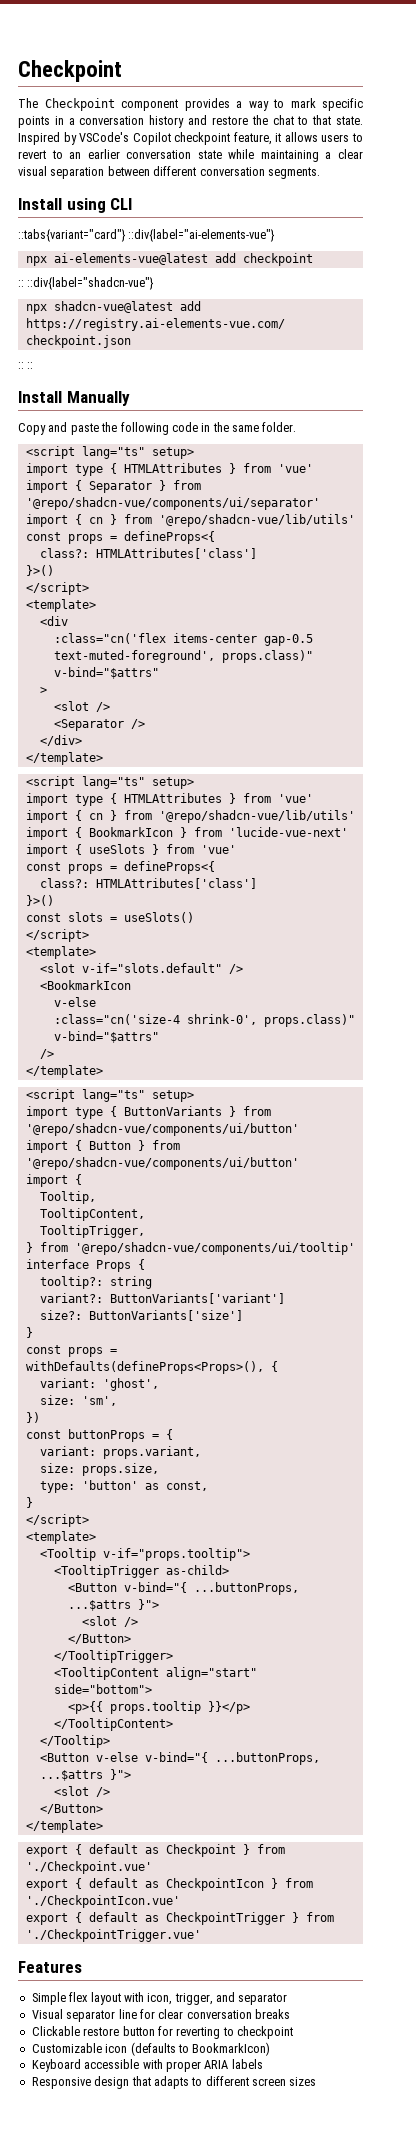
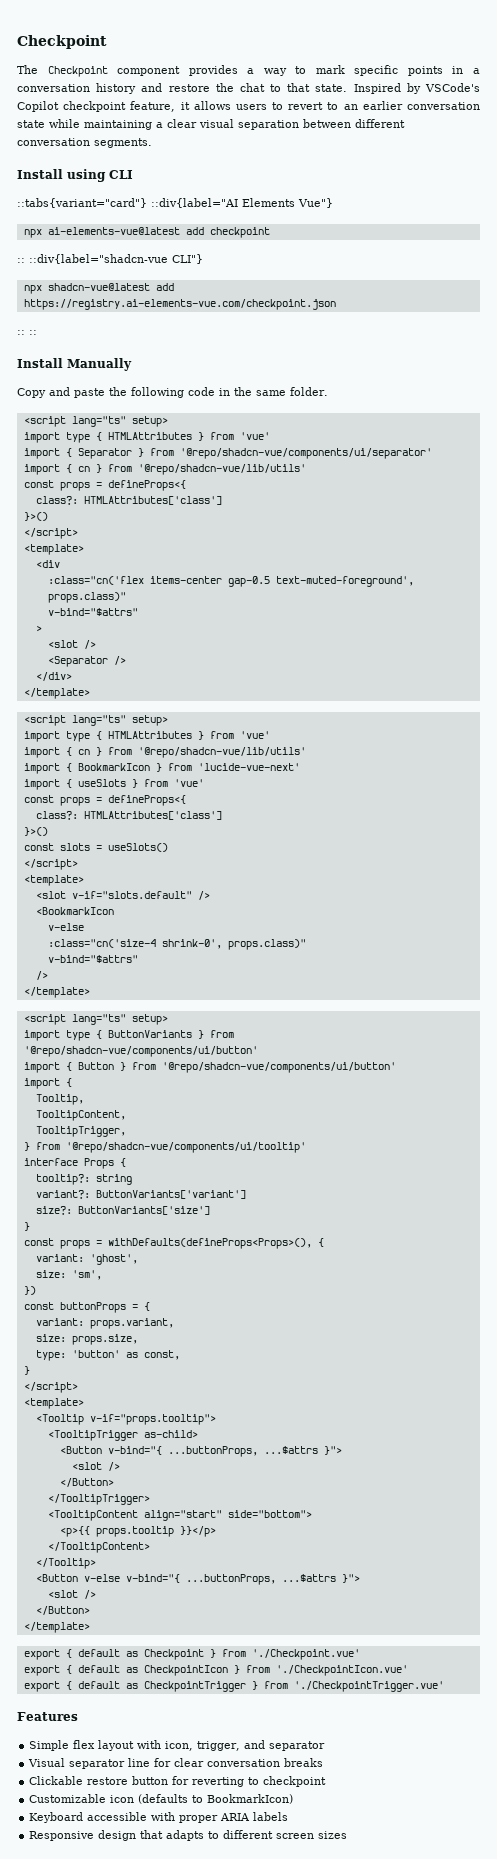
[128,229,276,242] ::div{label="ai-elements-vue"} -> [151,198,333,208] ::div{label="AI Elements Vue"}
[27,277,155,290] ::div{label="shadcn-vue"} -> [29,254,203,264] ::div{label="shadcn-vue CLI"}

